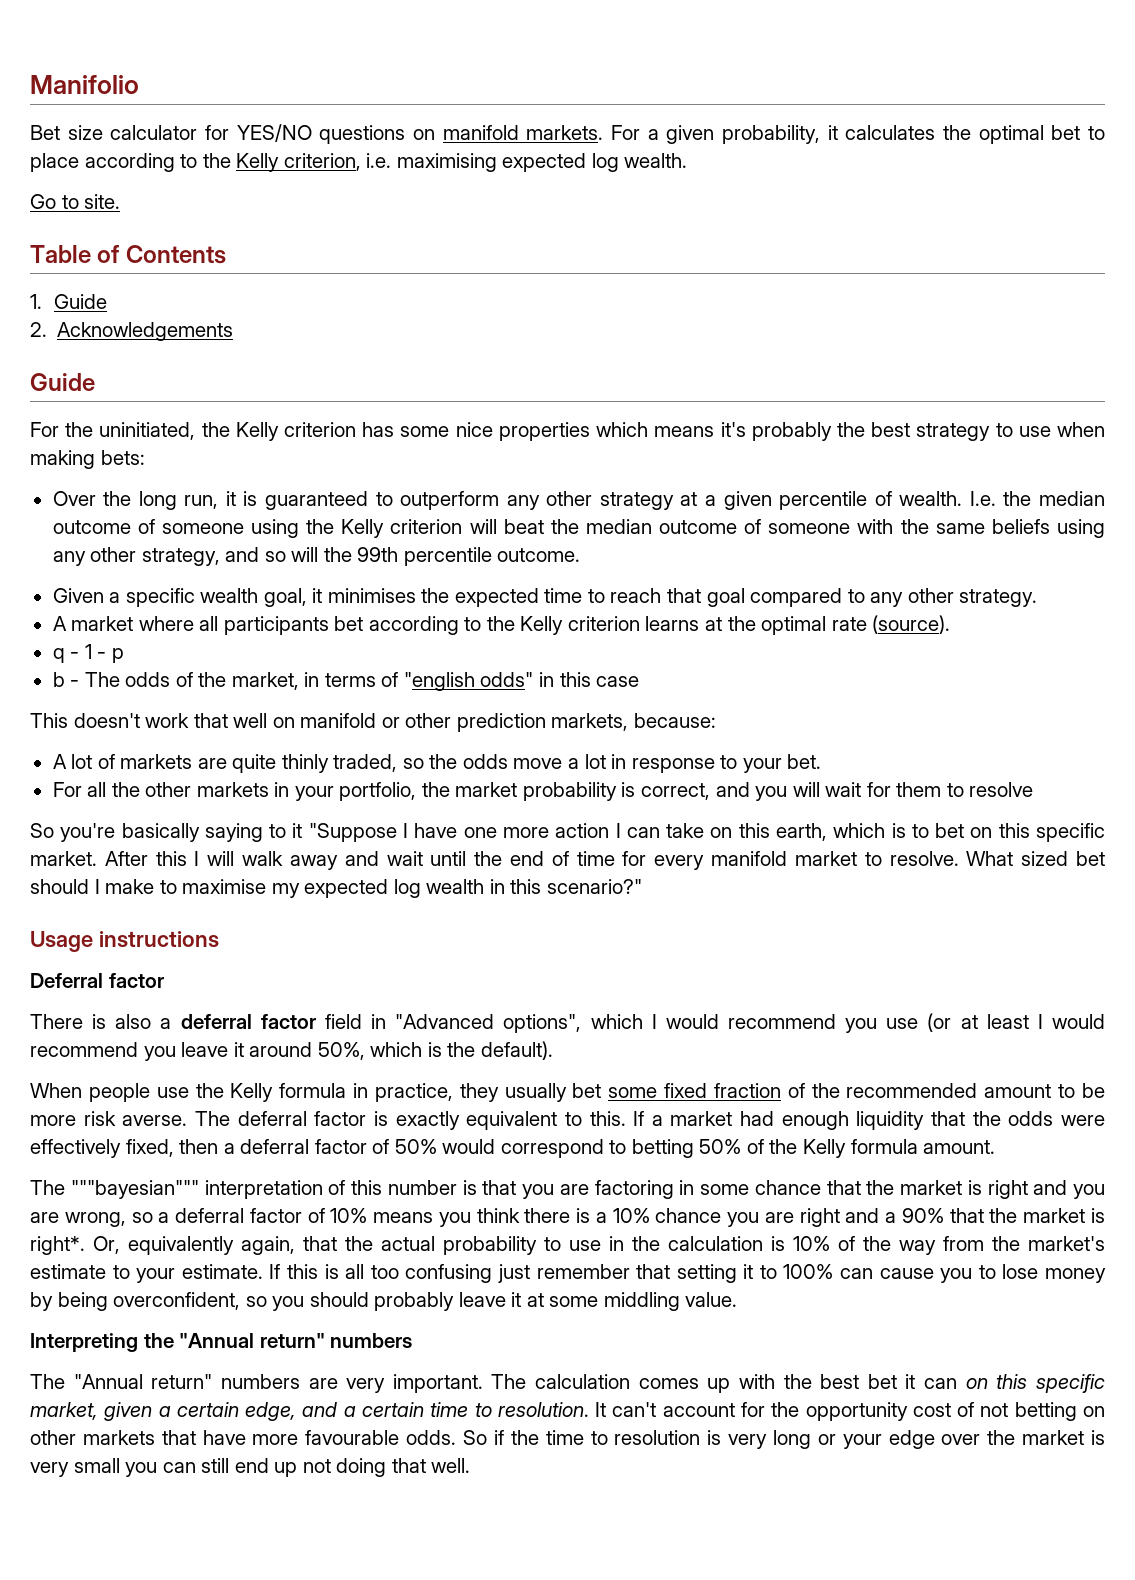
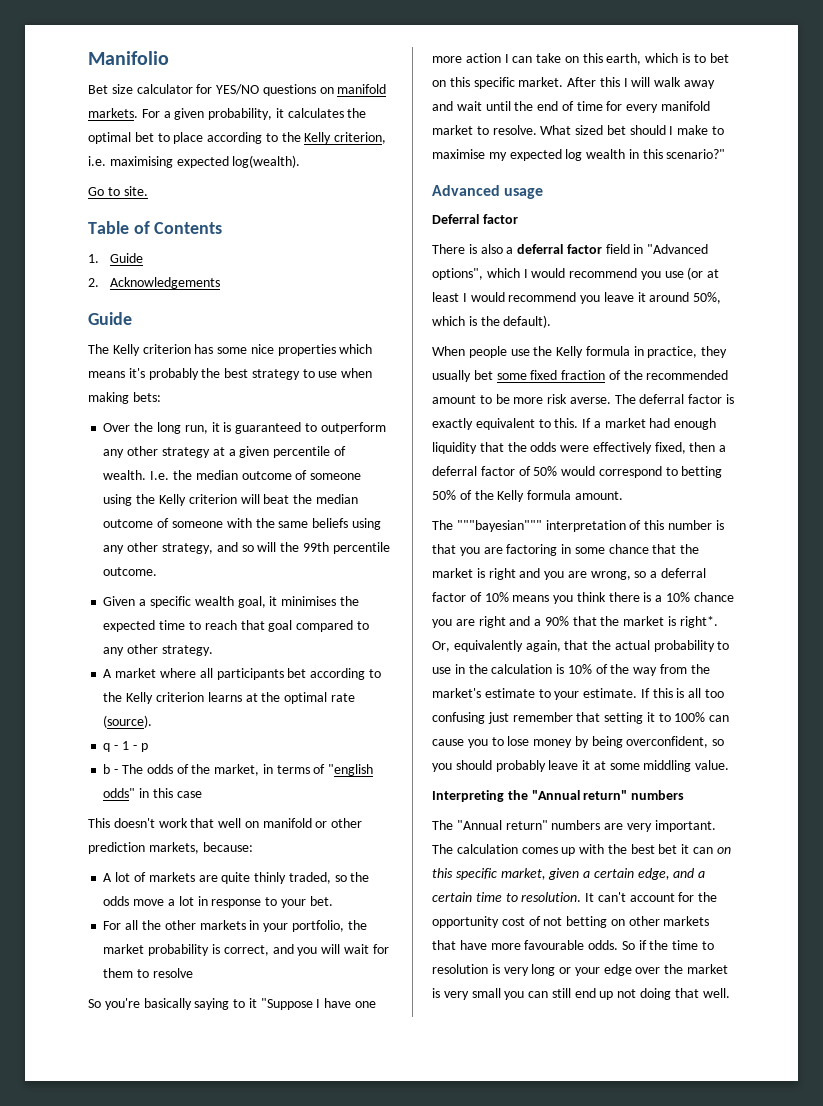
[591,153,688,172] log wealth. -> [232,155,301,168] log(wealth).
[30,422,230,440] For the uninitiated, the -> [88,344,109,354] The
[30,931,219,952] Usage instructions -> [432,185,544,199] Advanced usage

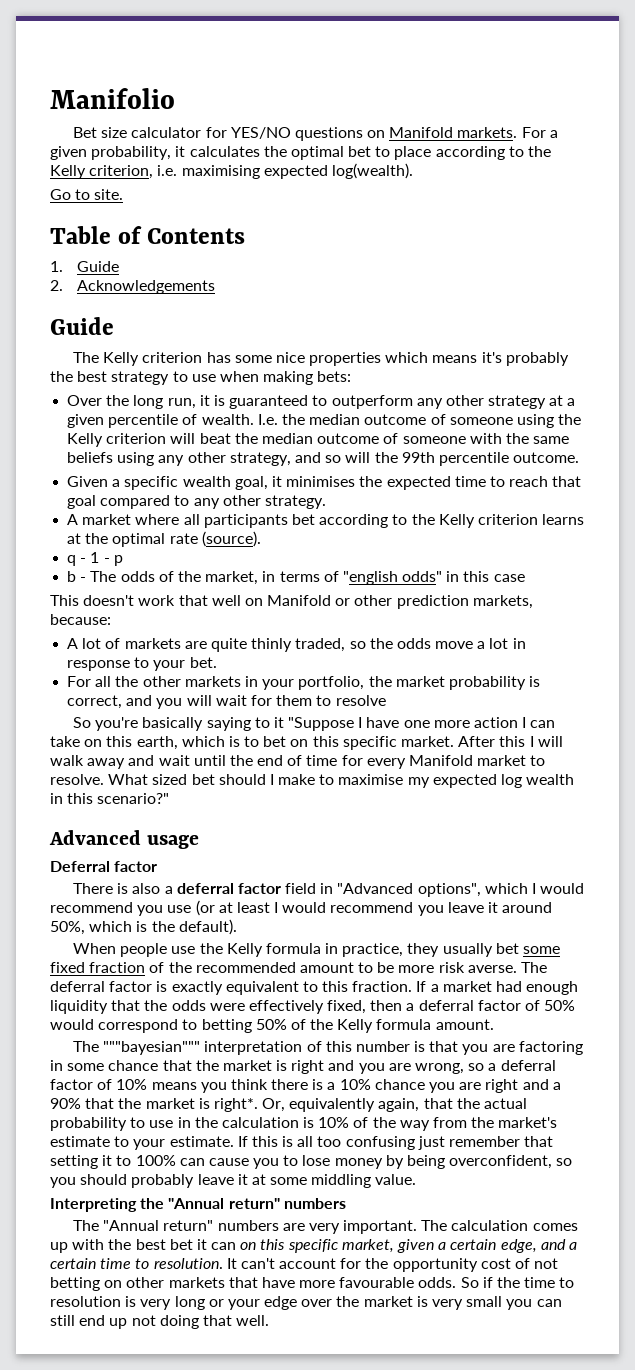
[337,84,387,94] manifold -> [389,127,454,138] Manifold
[262,818,312,828] manifold -> [267,595,332,606] Manifold
[661,101,711,111] manifold -> [409,755,474,766] Manifold
[554,418,579,428] this. -> [322,981,413,992] this fraction.

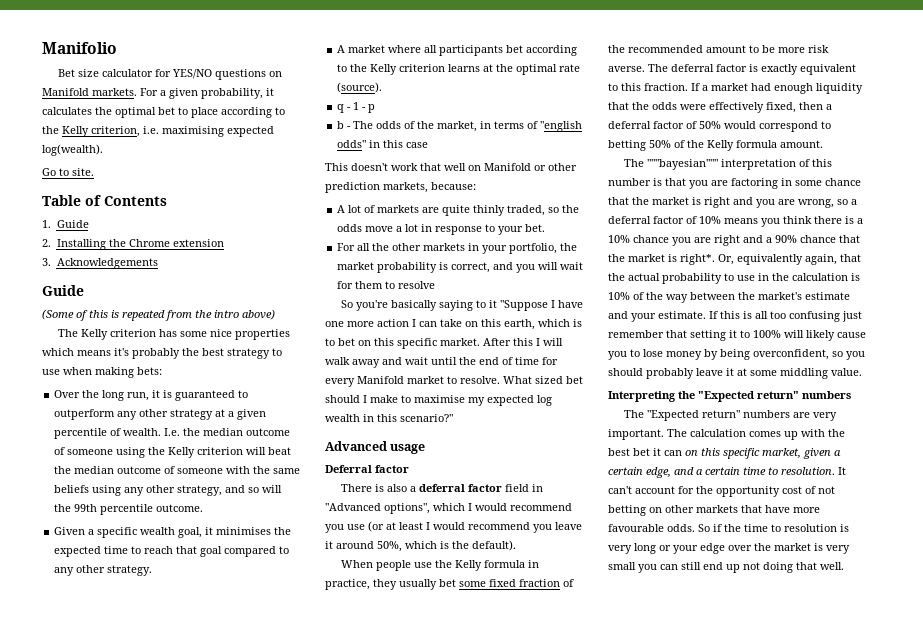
[77,280,216,294] [50,317,114,335] Acknowledgements // Guide -> [56,239,224,250] [42,258,158,269] [42,285,84,296] [42,309,275,321] Installing the Chrome extension // 3. Acknowledgements // Guide // (Some of this is repeated from the intro above)
(81, 1103) none -> [800,235,836,243] chance
[433,1117,468,1128] from -> [690,292,735,300] between
[114,1136,130,1147] to -> [608,311,628,319] and
[179,1158,205,1166] can -> [784,330,835,341] will likely
[168,1198,225,1209] "Annual -> [698,391,754,402] "Expected
[103,1220,160,1231] "Annual -> [646,410,699,421] "Expected

